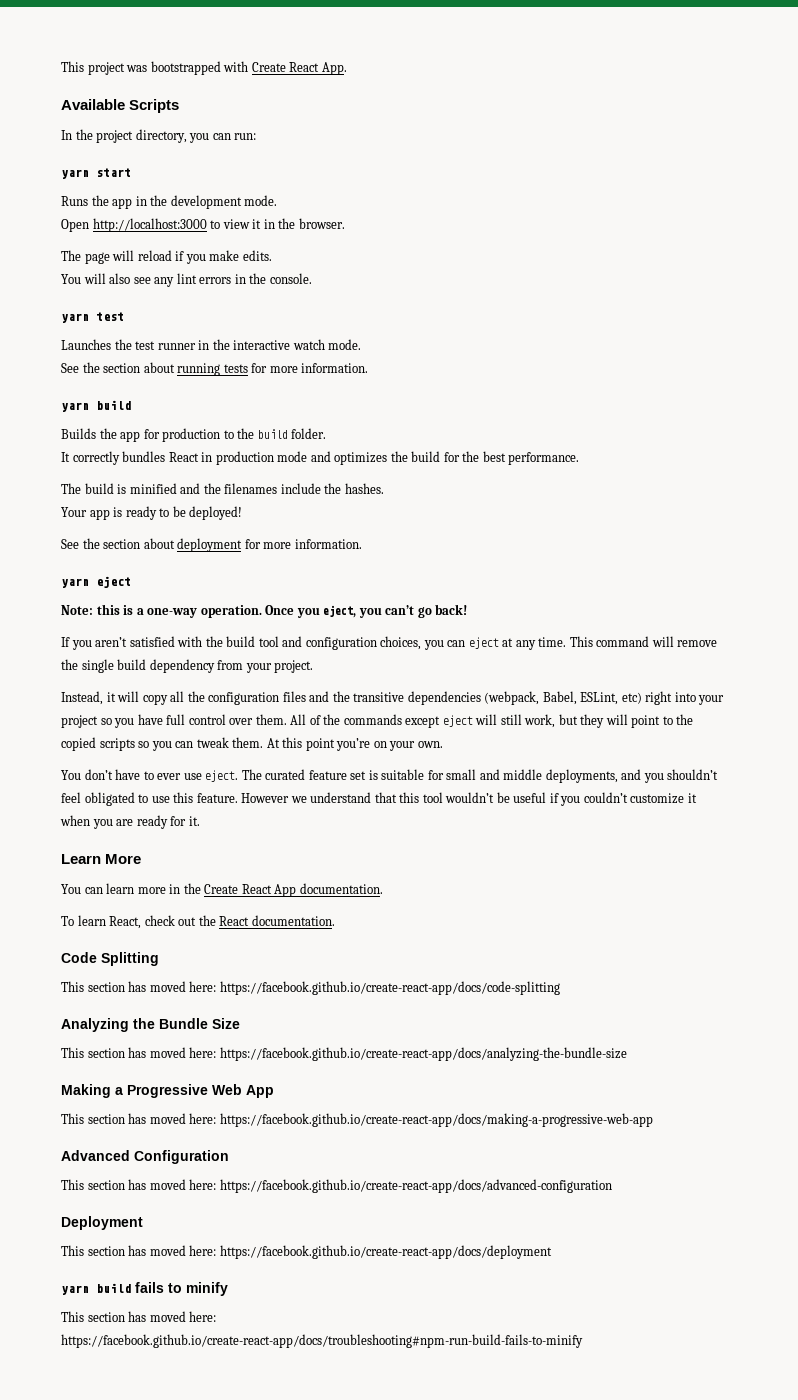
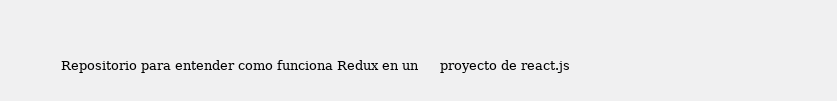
[61,61,347,75] [61,99,180,113] [61,129,257,143] [61,168,131,179] [61,195,278,209] [61,218,345,232] [61,250,272,264] [61,273,312,287] [61,312,124,323] [61,339,362,350] [61,362,369,376] [61,400,131,412] [61,428,327,442] [61,451,580,465] [61,483,384,494] [61,506,243,520] [61,538,362,552] [61,576,131,588] [61,604,468,618] [61,636,718,650] [61,659,314,673] [61,691,725,705] [61,714,694,728] [61,737,443,751] [61,769,719,783] [61,792,697,806] [60,815,200,829] [61,854,142,864] [61,883,383,897] [61,915,335,929] [61,952,159,966] [61,981,560,995] [61,1018,240,1032] [61,1047,627,1061] [61,1084,274,1098] [61,1113,653,1127] [61,1150,229,1164] [61,1179,612,1193] [61,1216,143,1230] [61,1245,552,1259] [61,1282,228,1296] [61,1311,217,1322] [61,1334,583,1348] This project was bootstrapped with Create React App. // Available Scripts // In the project directory, you can run: // yarn start // Runs the app in the development mode. // Open http://localhost:3000 to view it in the browser. // The page will reload if you make edits. // You will also see any lint errors in the console. // yarn test // Launches the test runner in the interactive watch mode. // See the section about running tests for more information. // yarn build // Builds the app for production to the build folder. // It correctly bundles React in production mode and optimizes the build for the best performance. // The build is minified and the filenames include the hashes. // Your app is ready to be deployed! // See the section about deployment for more information. // yarn eject // Note: this is a one-way operation. Once you eject, you can’t go back! // If you aren’t satisfied with the build tool and configuration choices, you can eject at any time. This command will remove the single build dependency from your project. // Instead, it will copy all the configuration files and the transitive dependencies (webpack, Babel, ESLint, etc) right into your project so you have full control over them. All of the commands except eject will still work, but they will point to the copied scripts so you can tweak them. At this point you’re on your own. // You don’t have to ever use eject. The curated feature set is suitable for small and middle deployments, and you shouldn’t feel obligated to use this feature. However we understand that this tool wouldn’t be useful if you couldn’t customize it when you are ready for it. // Learn More // You can learn more in the Create React App documentation. // To learn React, check out the React documentation. // Code Splitting // This section has moved here: https://facebook.github.io/create-react-app/docs/code-splitting // Analyzing the Bundle Size // This section has moved here: https://facebook.github.io/create-react-app/docs/analyzing-the-bundle-size // Making a Progressive Web App // This section has moved here: https://facebook.github.io/create-react-app/docs/making-a-progressive-web-app // Advanced Configuration // This section has moved here: https://facebook.github.io/create-react-app/docs/advanced-configuration // Deployment // This section has moved here: https://facebook.github.io/create-react-app/docs/deployment // yarn build fails to minify // This section has moved here: https://facebook.github.io/create-react-app/docs/troubleshooting#npm-run-build-fails-to-minify -> [61,60,570,73] Repositorio para entender como funciona Redux en un proyecto de react.js

